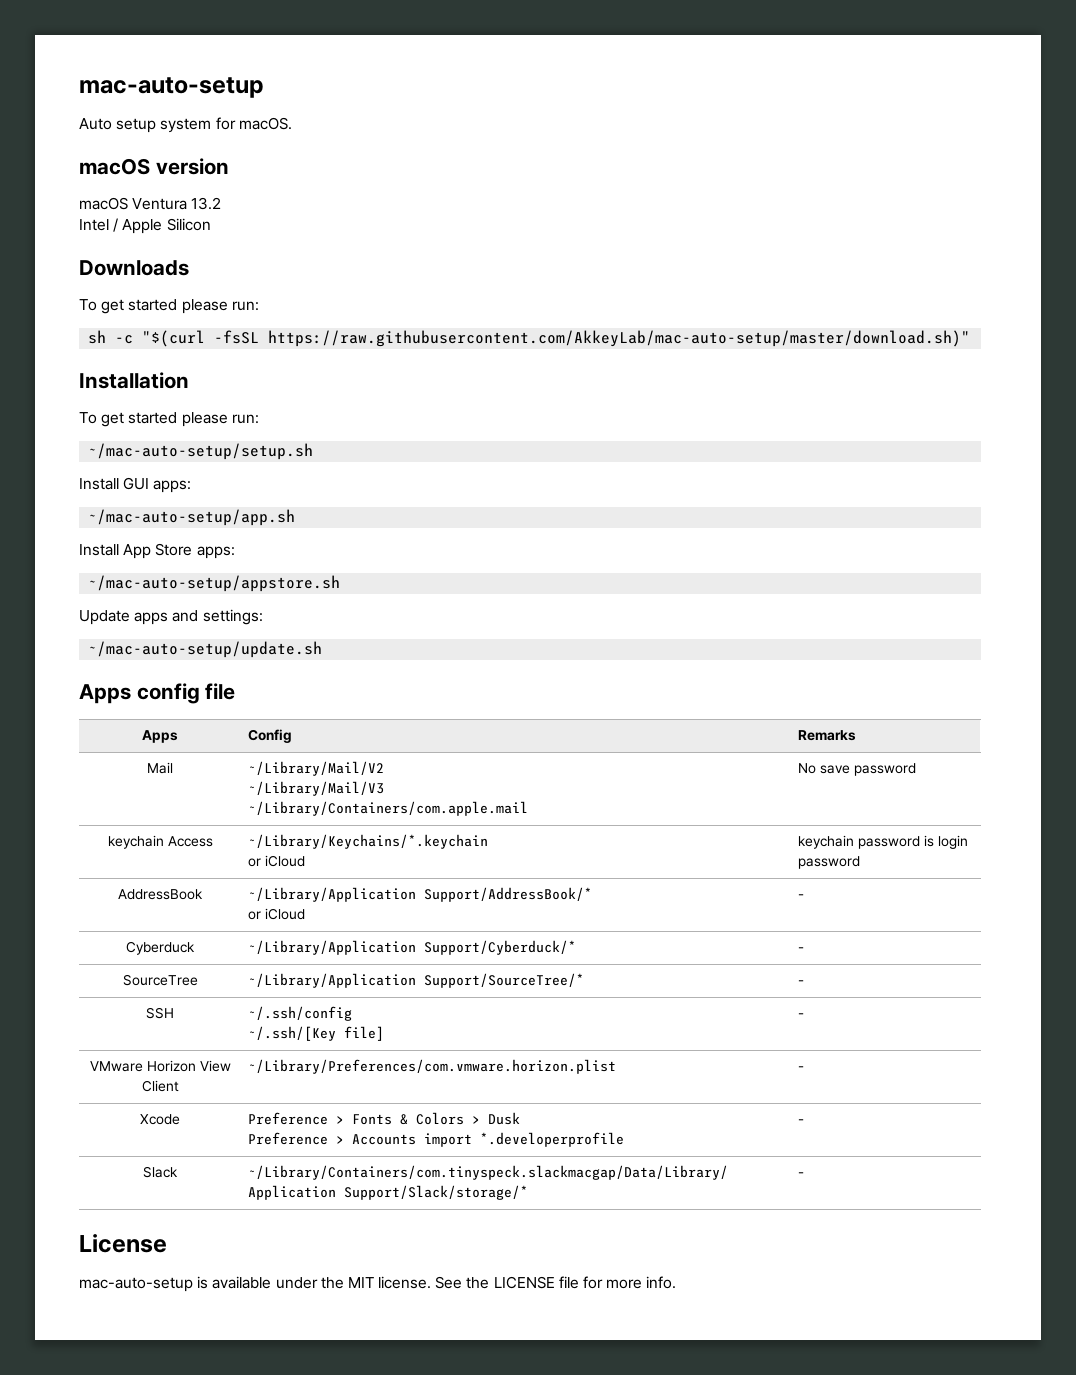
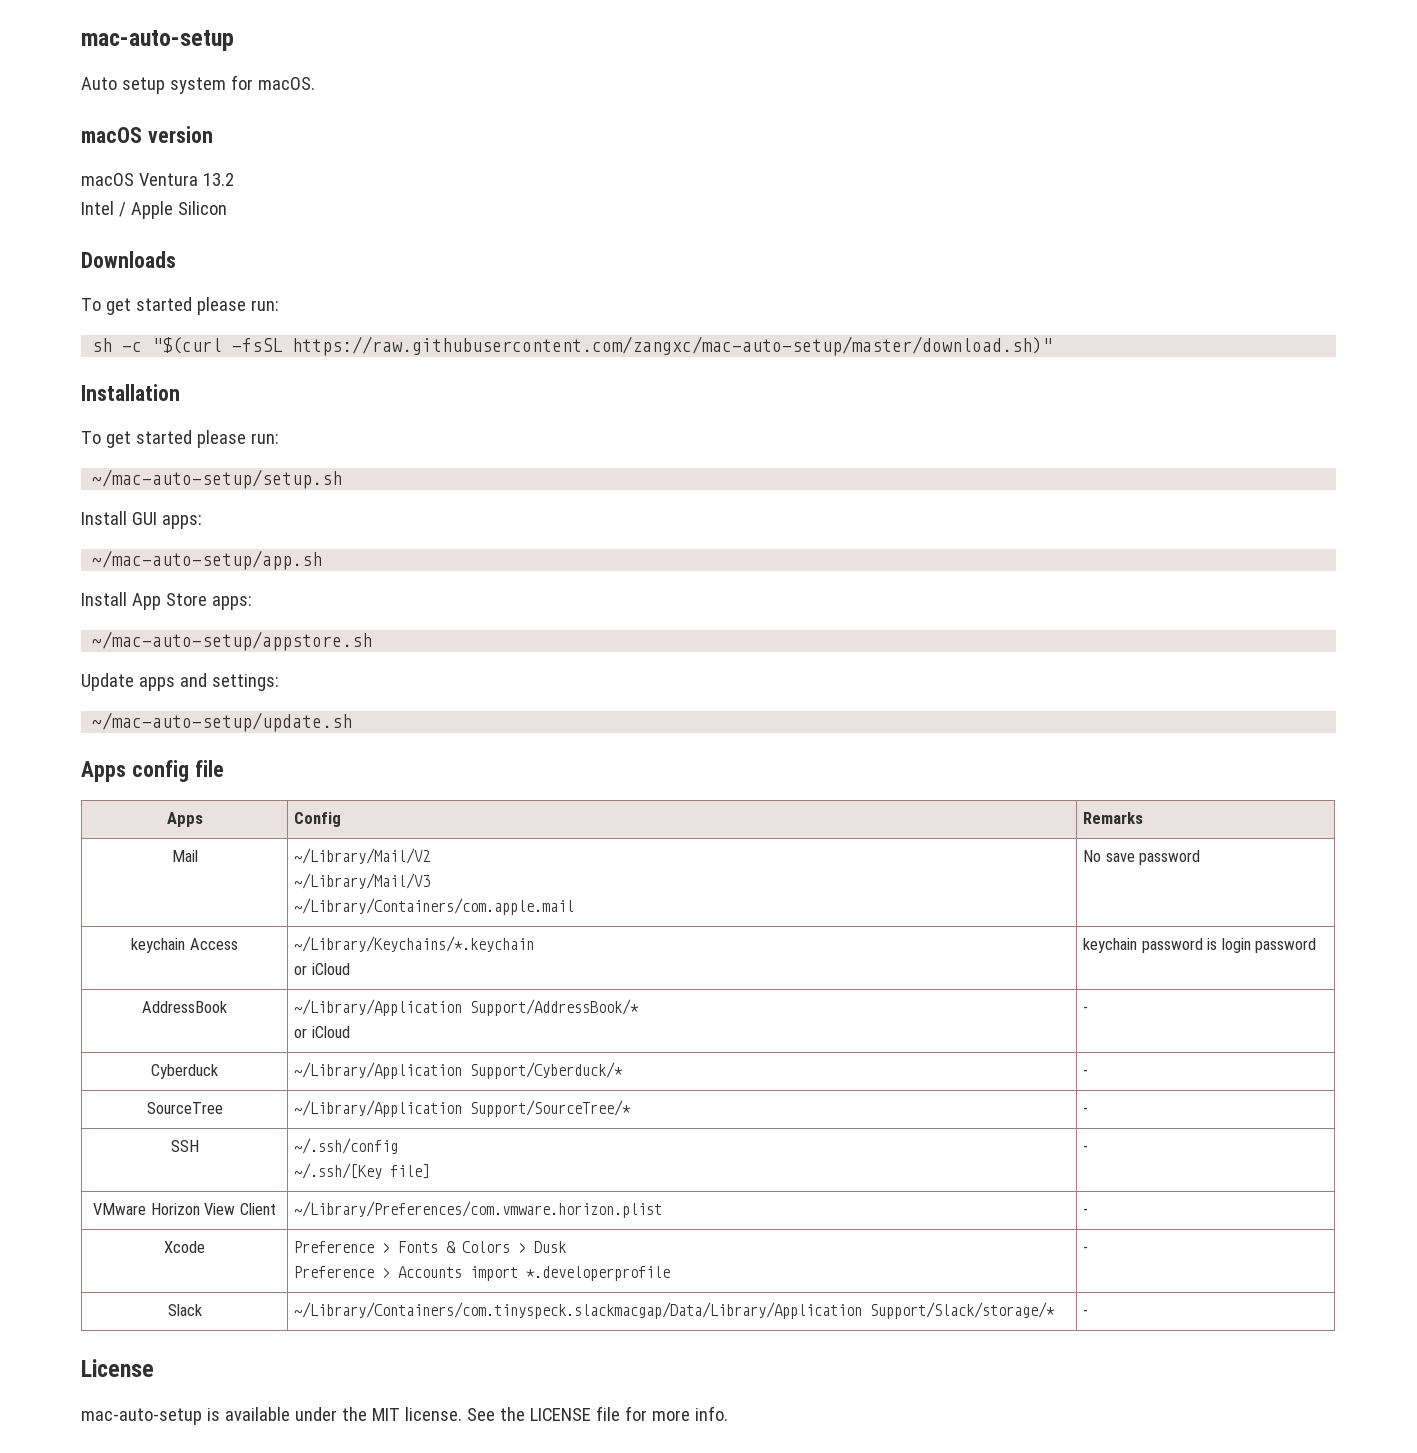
[268,330,971,347] https://raw.githubusercontent.com/AkkeyLab/mac-auto-setup/master/download.sh)" -> [292,336,1053,356] https://raw.githubusercontent.com/zangxc/mac-auto-setup/master/download.sh)"

